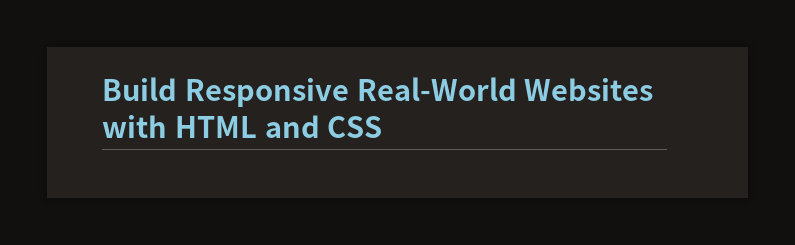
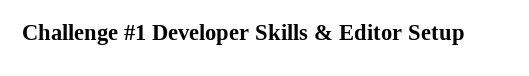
[102,77,654,107] [102,115,383,138] Build Responsive Real-World Websites with HTML and CSS -> [22,24,466,45] Challenge #1 Developer Skills & Editor Setup

